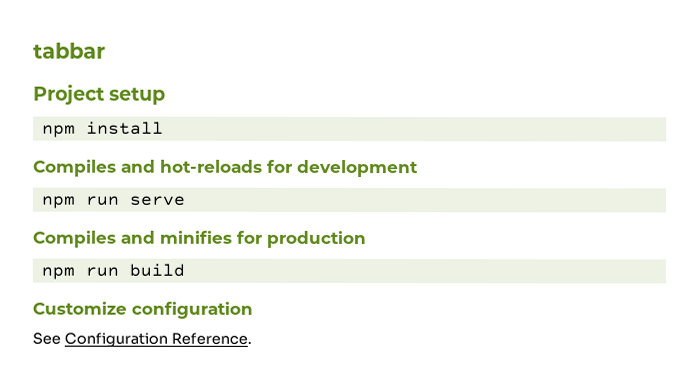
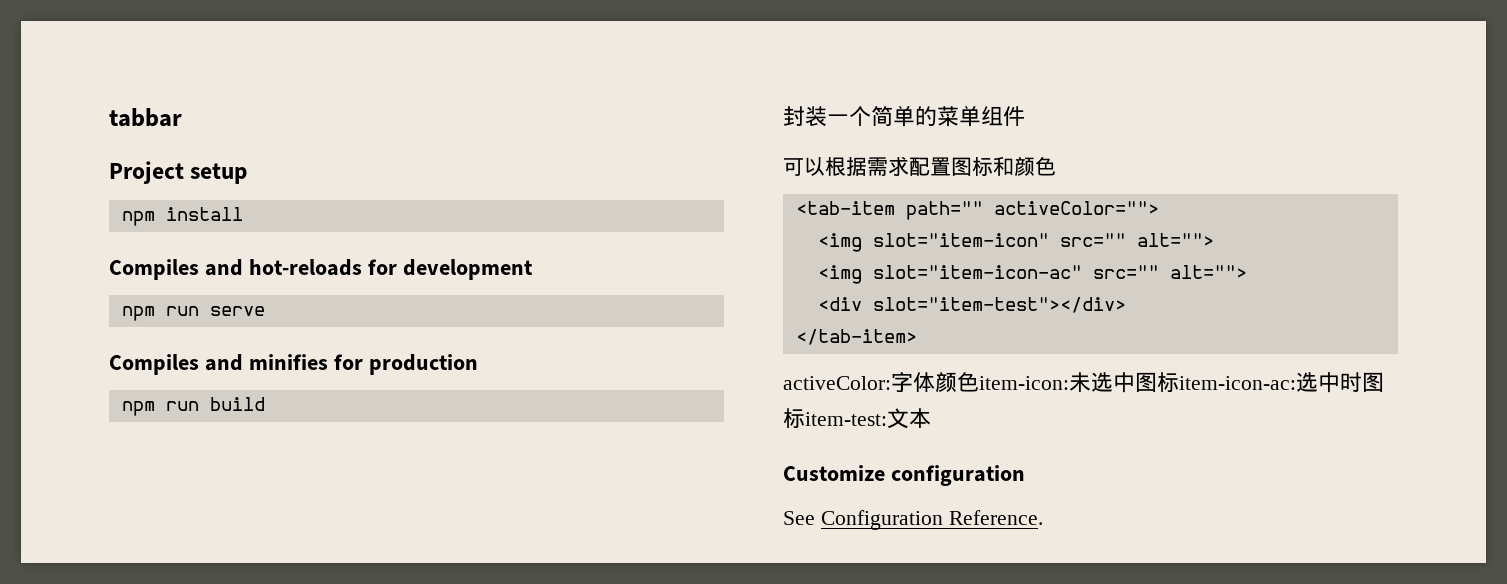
(185, 270) none -> [783,106,1025,127] [783,156,1056,176] [795,201,1159,220] [817,233,1214,252] [817,265,1247,284] [817,297,1126,313] [795,329,917,345] [783,372,1384,393] [783,408,931,429] // 封装一个简单的菜单组件 // 可以根据需求配置图标和颜色 // <tab-item path="" activeColor=""> // <img slot="item-icon" src="" alt=""> // <img slot="item-icon-ac" src="" alt=""> // <div slot="item-test"></div> // </tab-item> // activeColor:字体颜色item-icon:未选中图标item-icon-ac:选中时图标item-test:文本

